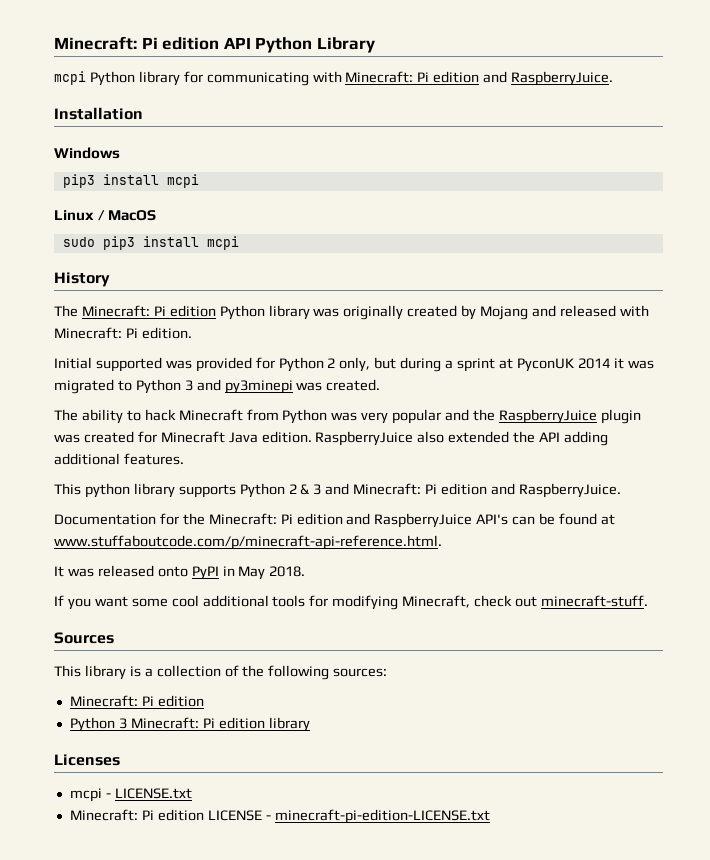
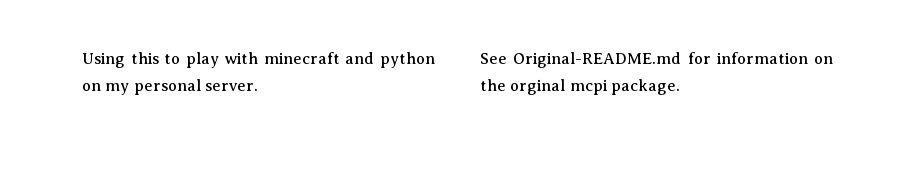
[54,36,375,53] [54,71,614,86] [54,107,143,120] [54,147,120,159] [62,174,199,188] [54,210,157,221] [62,236,239,250] [54,272,110,287] [54,305,649,320] [54,327,192,339] [54,357,654,372] [54,379,381,394] [54,409,641,424] [54,431,609,446] [54,453,184,465] [54,483,621,498] [54,513,615,528] [54,535,442,550] [54,565,306,580] [54,595,648,610] [54,632,114,644] [54,665,388,680] [69,695,204,707] [69,717,310,732] [54,754,120,766] [69,788,192,802] [69,809,490,824] Minecraft: Pi edition API Python Library // mcpi Python library for communicating with Minecraft: Pi edition and RaspberryJuice. // Installation // Windows // pip3 install mcpi // Linux / MacOS // sudo pip3 install mcpi // History // The Minecraft: Pi edition Python library was originally created by Mojang and released with Minecraft: Pi edition. // Initial supported was provided for Python 2 only, but during a sprint at PyconUK 2014 it was migrated to Python 3 and py3minepi was created. // The ability to hack Minecraft from Python was very popular and the RaspberryJuice plugin was created for Minecraft Java edition. RaspberryJuice also extended the API adding additional features. // This python library supports Python 2 & 3 and Minecraft: Pi edition and RaspberryJuice. // Documentation for the Minecraft: Pi edition and RaspberryJuice API's can be found at www.stuffaboutcode.com/p/minecraft-api-reference.html. // It was released onto PyPI in May 2018. // If you want some cool additional tools for modifying Minecraft, check out minecraft-stuff. // Sources // This library is a collection of the following sources: // Minecraft: Pi edition // Python 3 Minecraft: Pi edition library // Licenses // mcpi - LICENSE.txt // Minecraft: Pi edition LICENSE - minecraft-pi-edition-LICENSE.txt -> [82,52,435,68] [82,79,258,95] [480,52,833,68] [480,79,680,95] Using this to play with minecraft and python on my personal server. // See Original-README.md for information on the orginal mcpi package.

